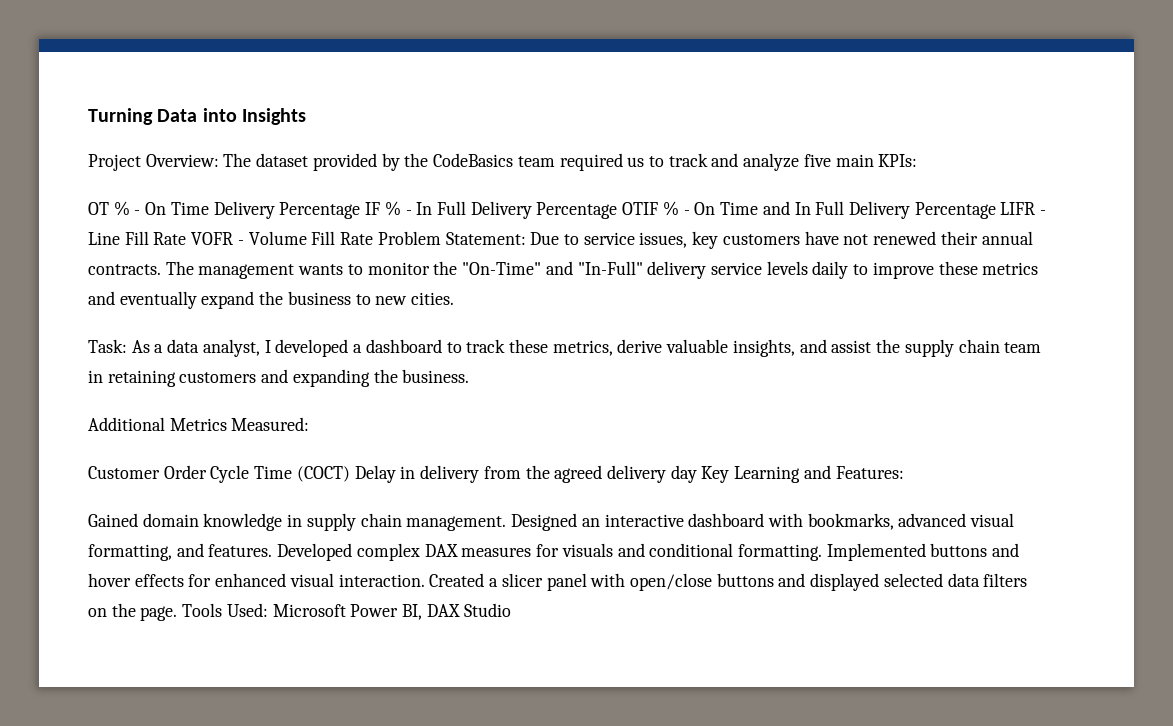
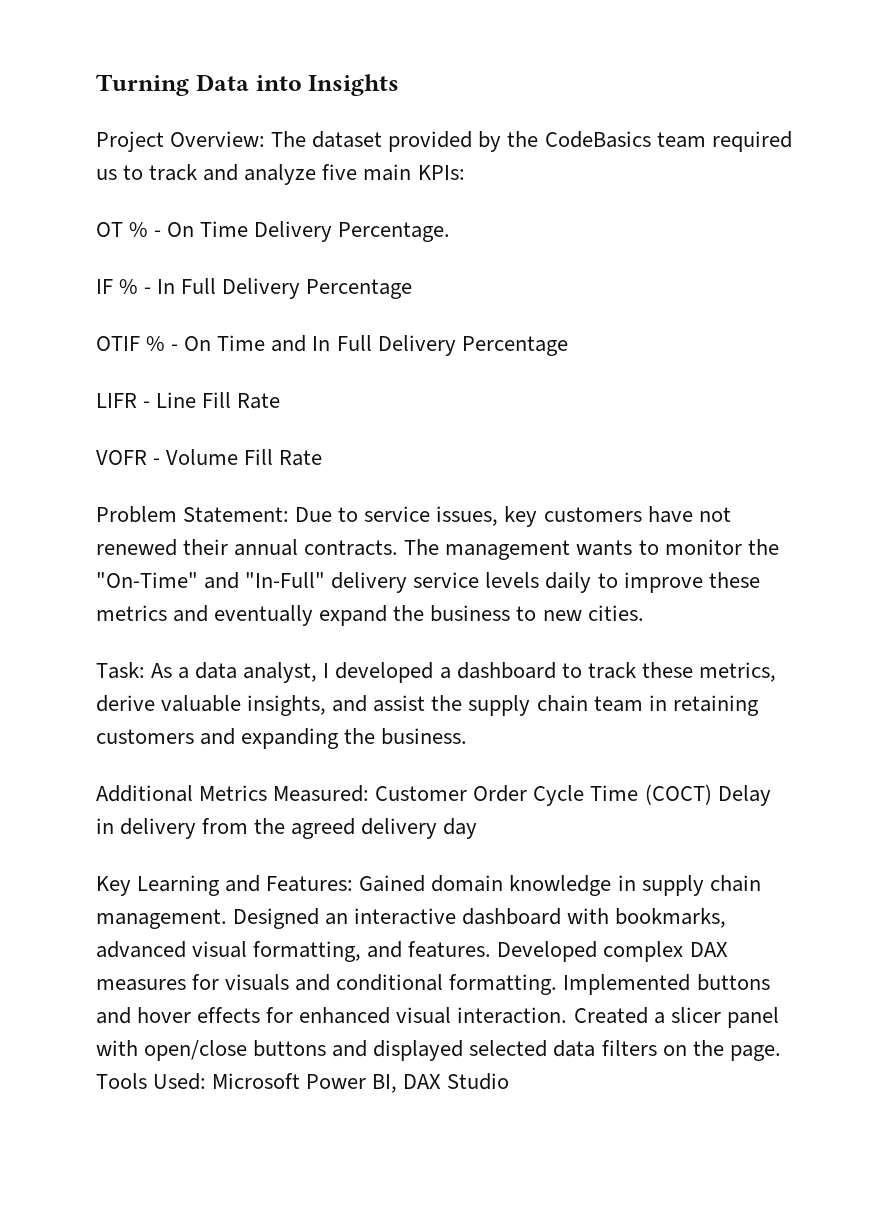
[279,202,361,219] Percentage -> [338,222,451,242] Percentage. //
(618, 210) none -> (413, 289) //
(996, 210) none -> (568, 346) //
(187, 238) none -> (281, 401) //
(374, 238) none -> (323, 458) //
(310, 424) // -> (370, 793) none
(697, 474) none -> (478, 828) //
(904, 472) // -> (354, 884) none

